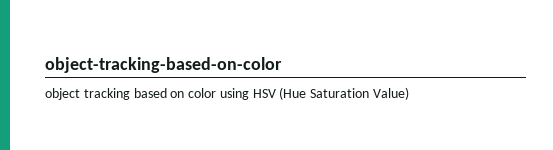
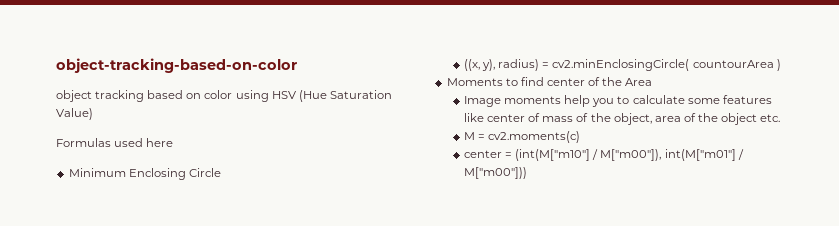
(410, 93) none -> [56,138,174,147] [68,168,221,180] [464,59,781,71] [446,77,653,86] [464,95,772,107] [464,113,781,125] [464,131,581,143] [464,149,744,161] [464,167,528,179] // Formulas used here // Minimum Enclosing Circle // ((x, y), radius) = cv2.minEnclosingCircle( countourArea ) // Moments to find center of the Area // Image moments help you to calculate some features like center of mass of the object, area of the object etc. // M = cv2.moments(c) // center = (int(M["m10"] / M["m00"]), int(M["m01"] / M["m00"]))

